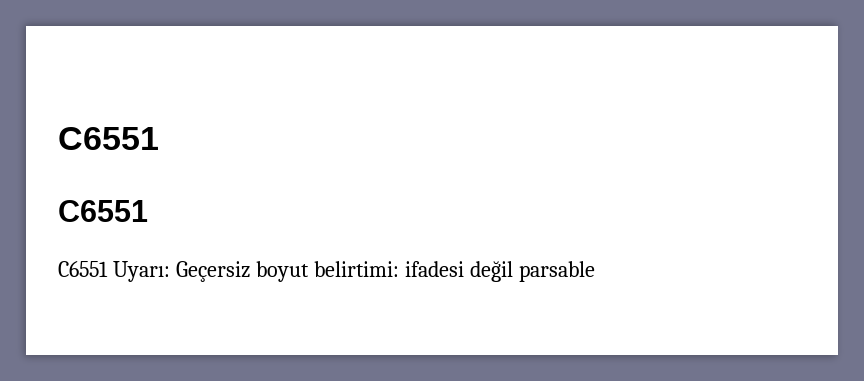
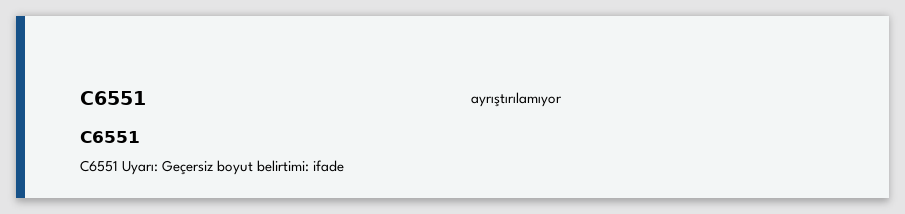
[404,261,595,282] ifadesi değil parsable -> [313,160,345,172] [471,92,562,107] ifade ayrıştırılamıyor

